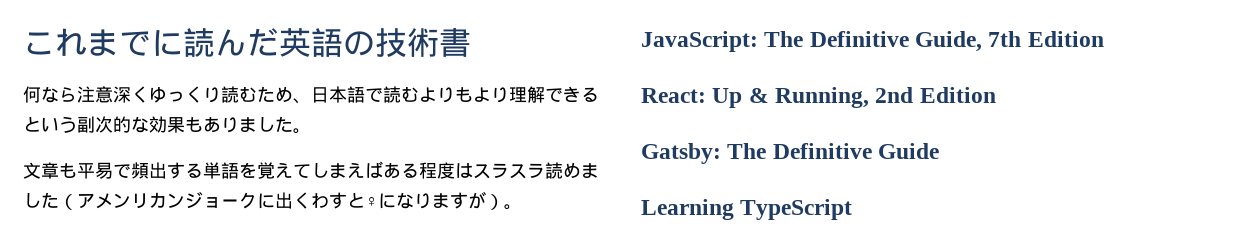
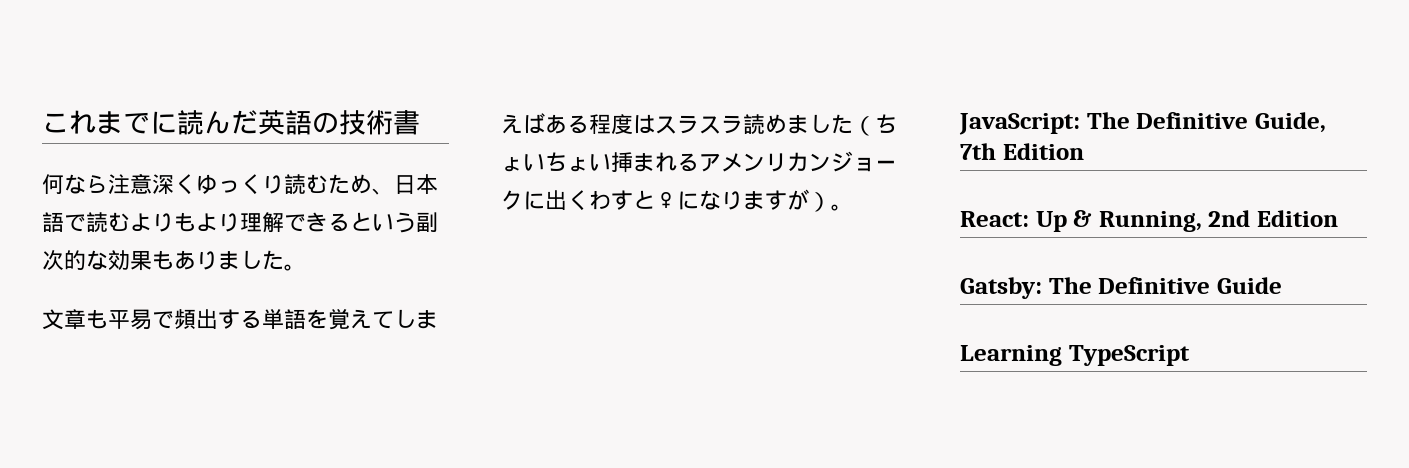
(77, 202) none -> [875,114,897,133] [501,152,699,173] ちょいちょい挿まれる

